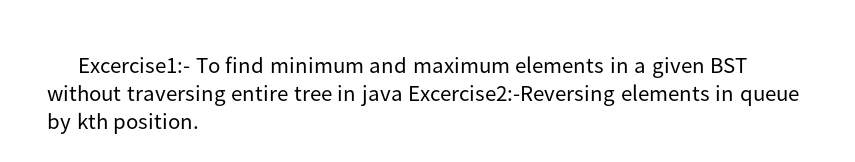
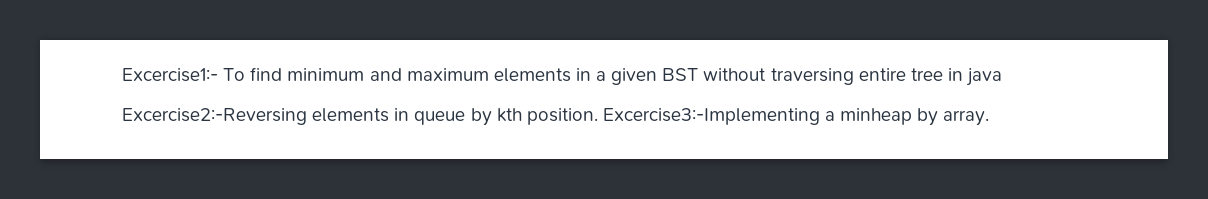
(403, 95) none -> (1003, 77) //
(200, 123) none -> [602,108,990,126] Excercise3:-Implementing a minheap by array.

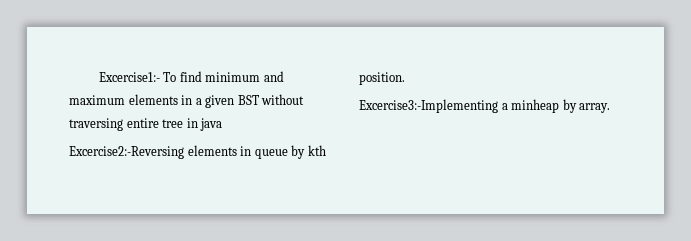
(598, 116) none -> (405, 78) //

